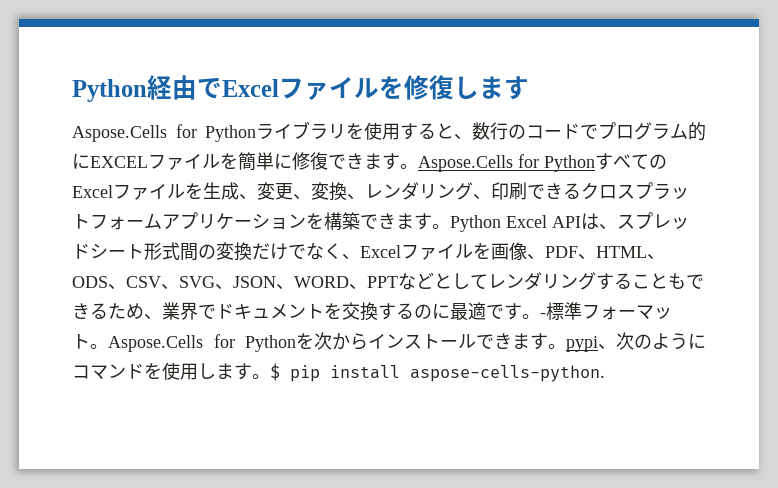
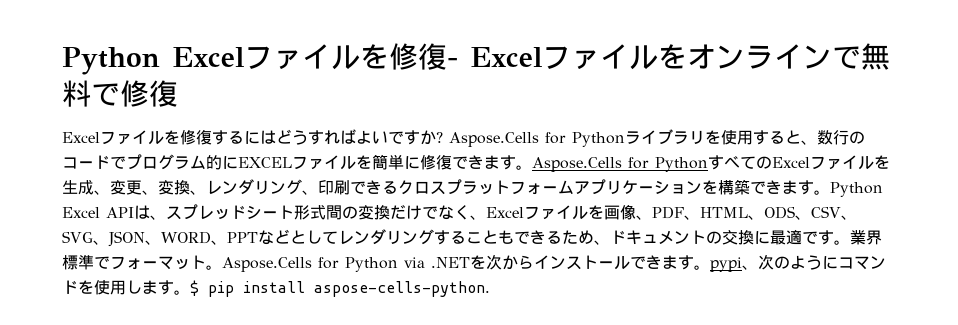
[72,75,529,102] Python経由でExcelファイルを修復します // -> [62,43,890,75] [62,80,178,107] [62,129,443,145] Python Excelファイルを修復- Excelファイルをオンラインで無料で修復 // Excelファイルを修復するにはどうすればよいですか?
[162,302,216,320] 業界で -> (610, 242) none
[324,302,432,321] を交換するの -> [705,230,754,245] の交換
[540,302,582,320] -標準 -> [849,230,882,245] [62,254,110,270] 業界標準で
(296, 343) none -> [404,257,470,268] via .NET

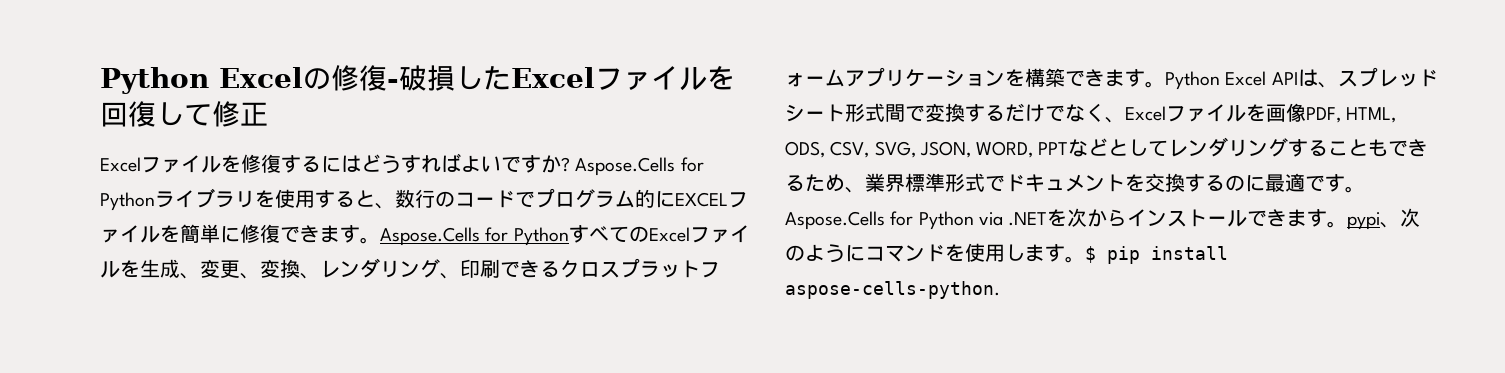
[62,43,890,75] [62,80,178,107] Python Excelファイルを修復- Excelファイルをオンラインで無料で修復 -> [100,65,735,94] [100,101,268,127] Python Excelの修復-破損したExcelファイルを回復して修正
[342,205,390,220] の変換 -> [905,103,1005,122] で変換する
[636,206,857,220] [62,231,227,247] 、PDF、HTML、ODS、CSV、SVG、JSON、WORD、 -> [1306,107,1397,123] [785,141,1034,158] PDF, HTML, ODS, CSV, SVG, JSON, WORD,
[609,229,882,245] [62,254,206,270] ドキュメントの交換に最適です。業界標準でフォーマット -> [865,173,1345,192] 業界標準形式でドキュメントを交換するのに最適です

